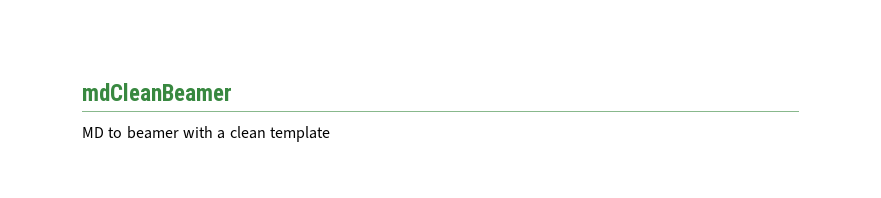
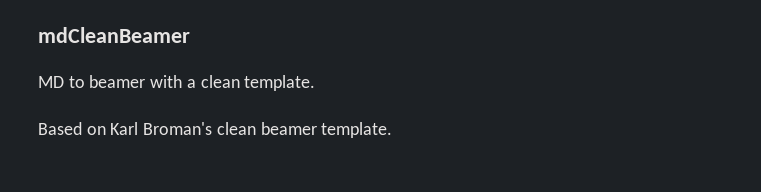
[269,126,330,142] template -> [244,75,316,91] [38,122,393,138] template. // Based on Karl Broman's clean beamer template.

